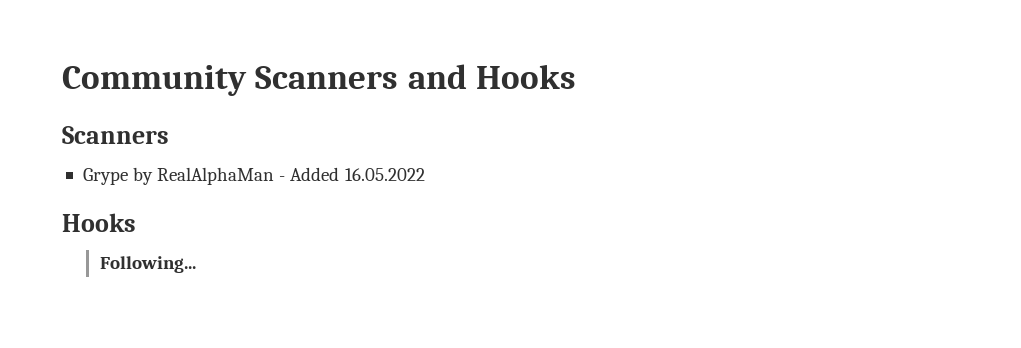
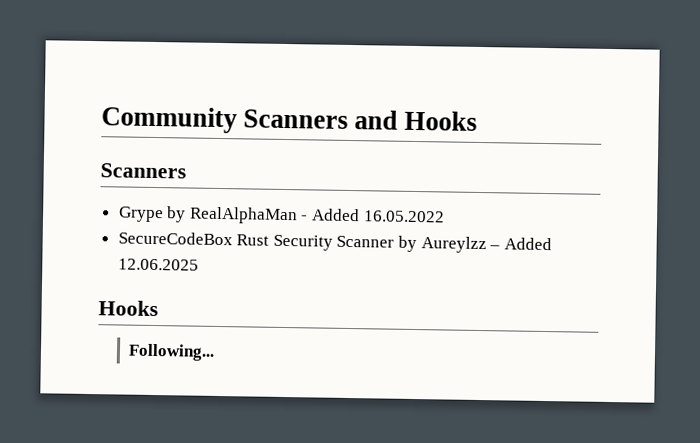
(425, 174) none -> [117,231,552,254] [117,258,199,271] // SecureCodeBox Rust Security Scanner by Aureylzz – Added 12.06.2025

